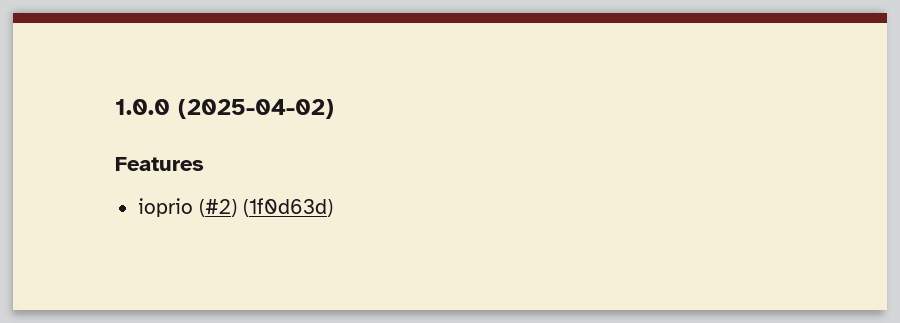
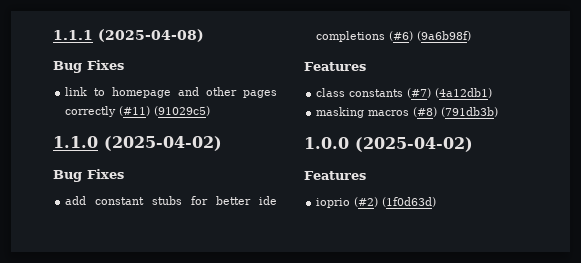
(115, 107) none -> [53,29,204,42] [53,60,124,73] [65,87,277,98] [65,106,211,117] [53,136,222,151] [53,169,124,182] [65,196,277,205] [316,31,472,42] [304,62,366,71] [316,88,493,98] [316,107,499,118] 1.1.1 (2025-04-08) // Bug Fixes // link to homepage and other pages correctly (#11) (91029c5) // 1.1.0 (2025-04-02) // Bug Fixes // add constant stubs for better ide completions (#6) (9a6b98f) // Features // class constants (#7) (4a12db1) // masking macros (#8) (791db3b) //

